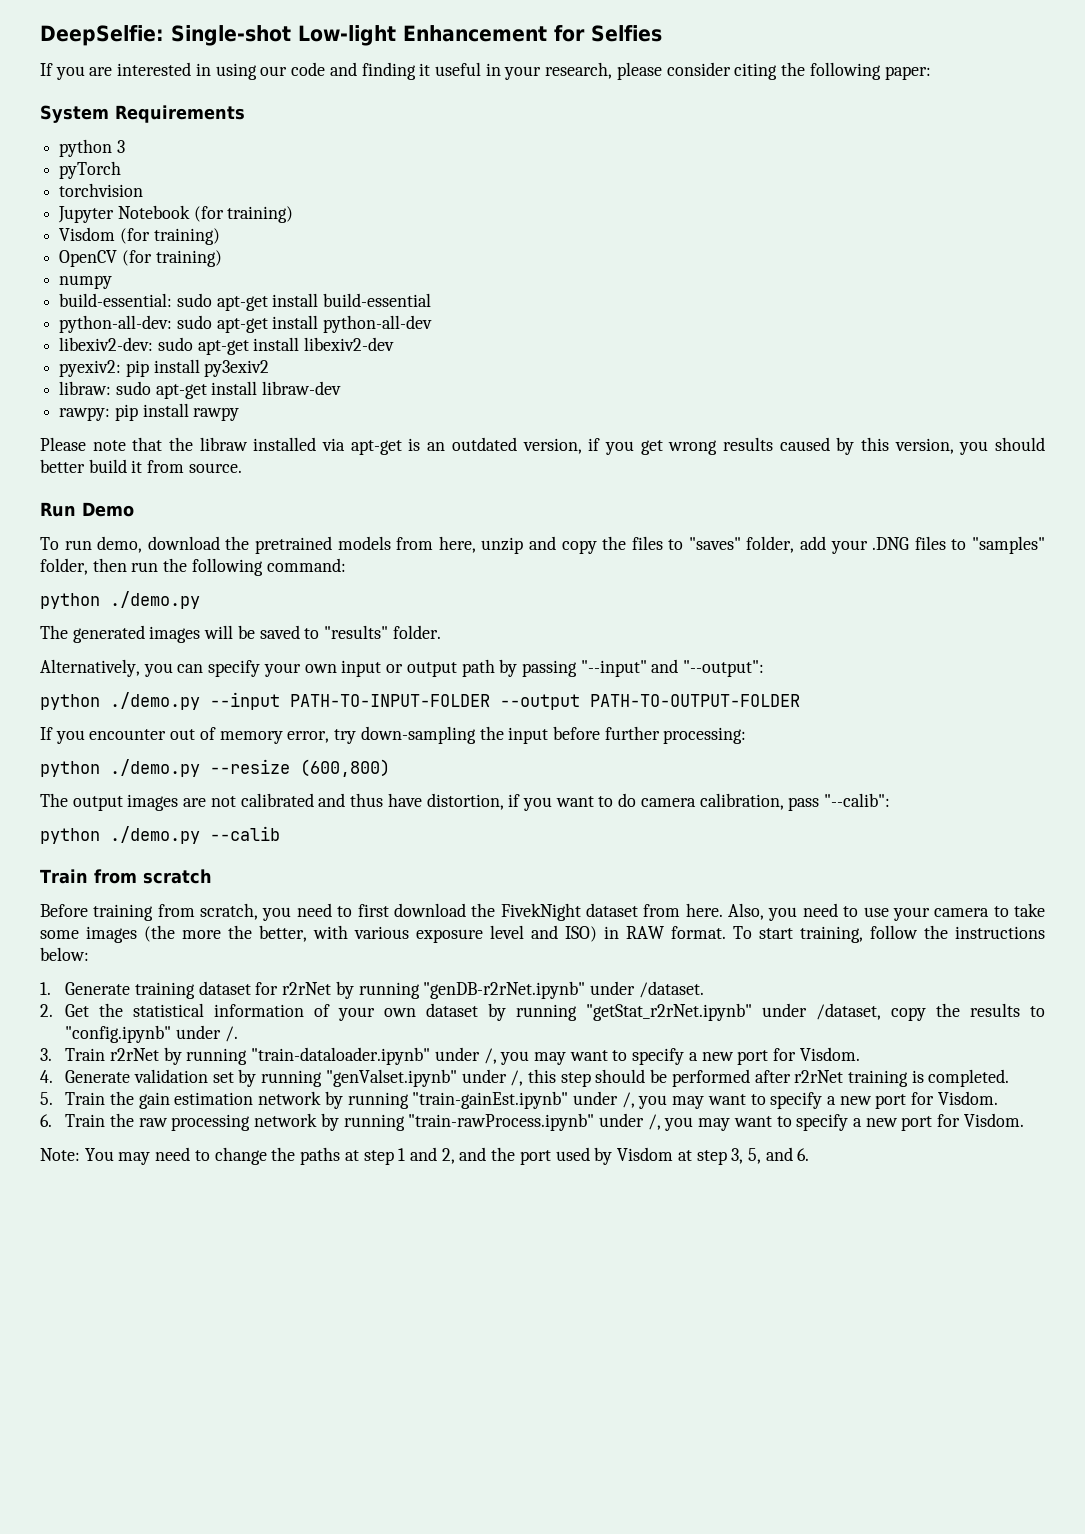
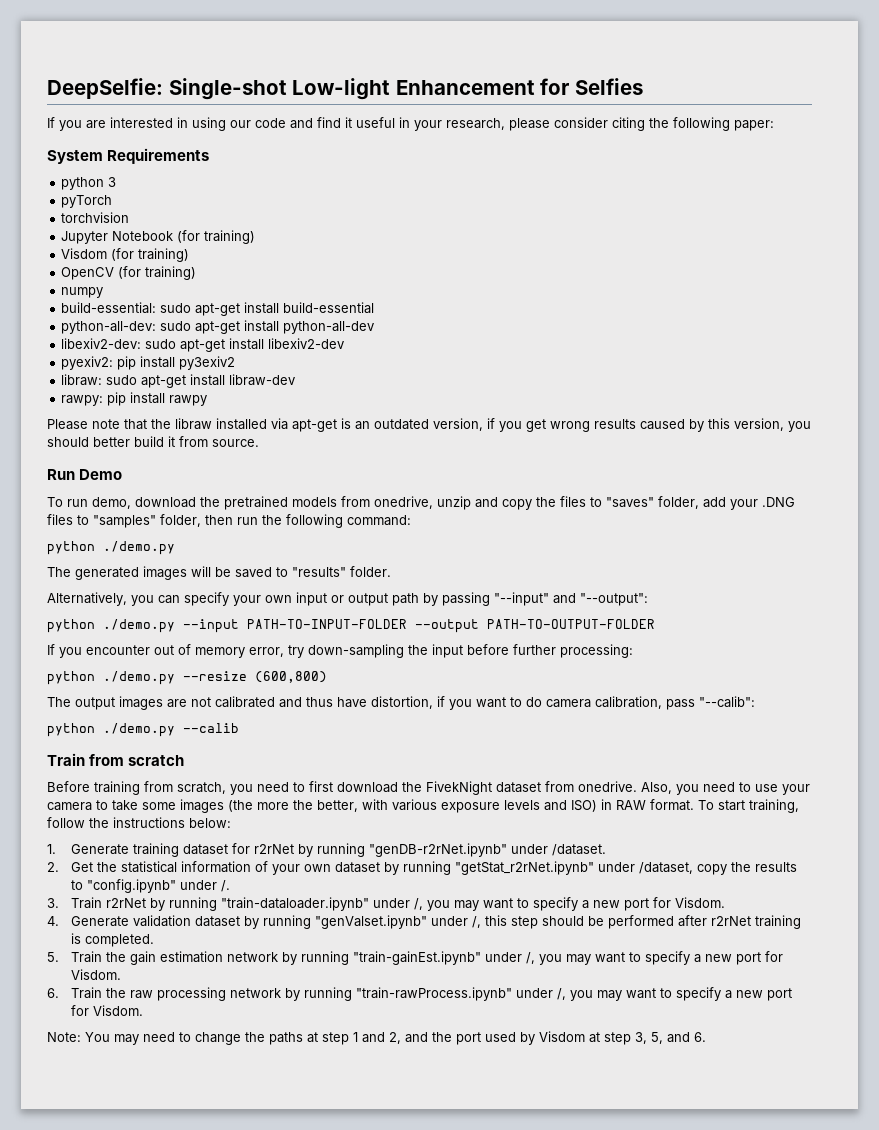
[361,62,416,80] finding -> [317,117,341,128] find
[438,536,476,553] here, -> [374,496,433,509] onedrive,
[685,903,723,917] here. -> [578,781,637,792] onedrive.
[490,925,524,939] level -> [504,800,540,810] levels
[212,1072,234,1083] set -> [194,916,240,927] dataset

